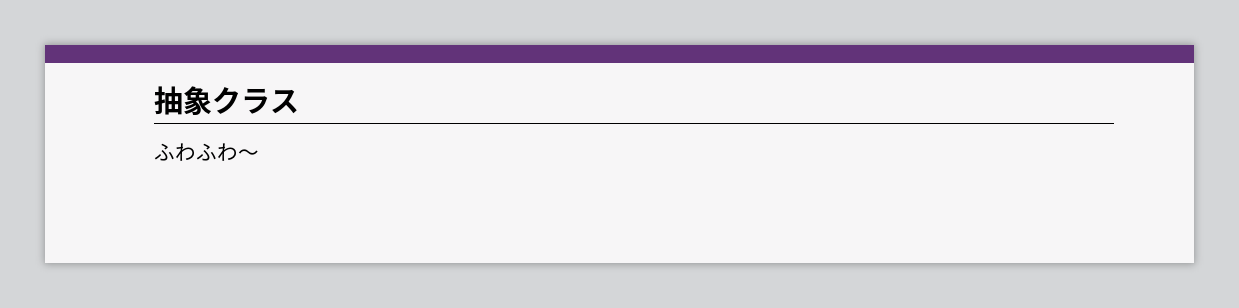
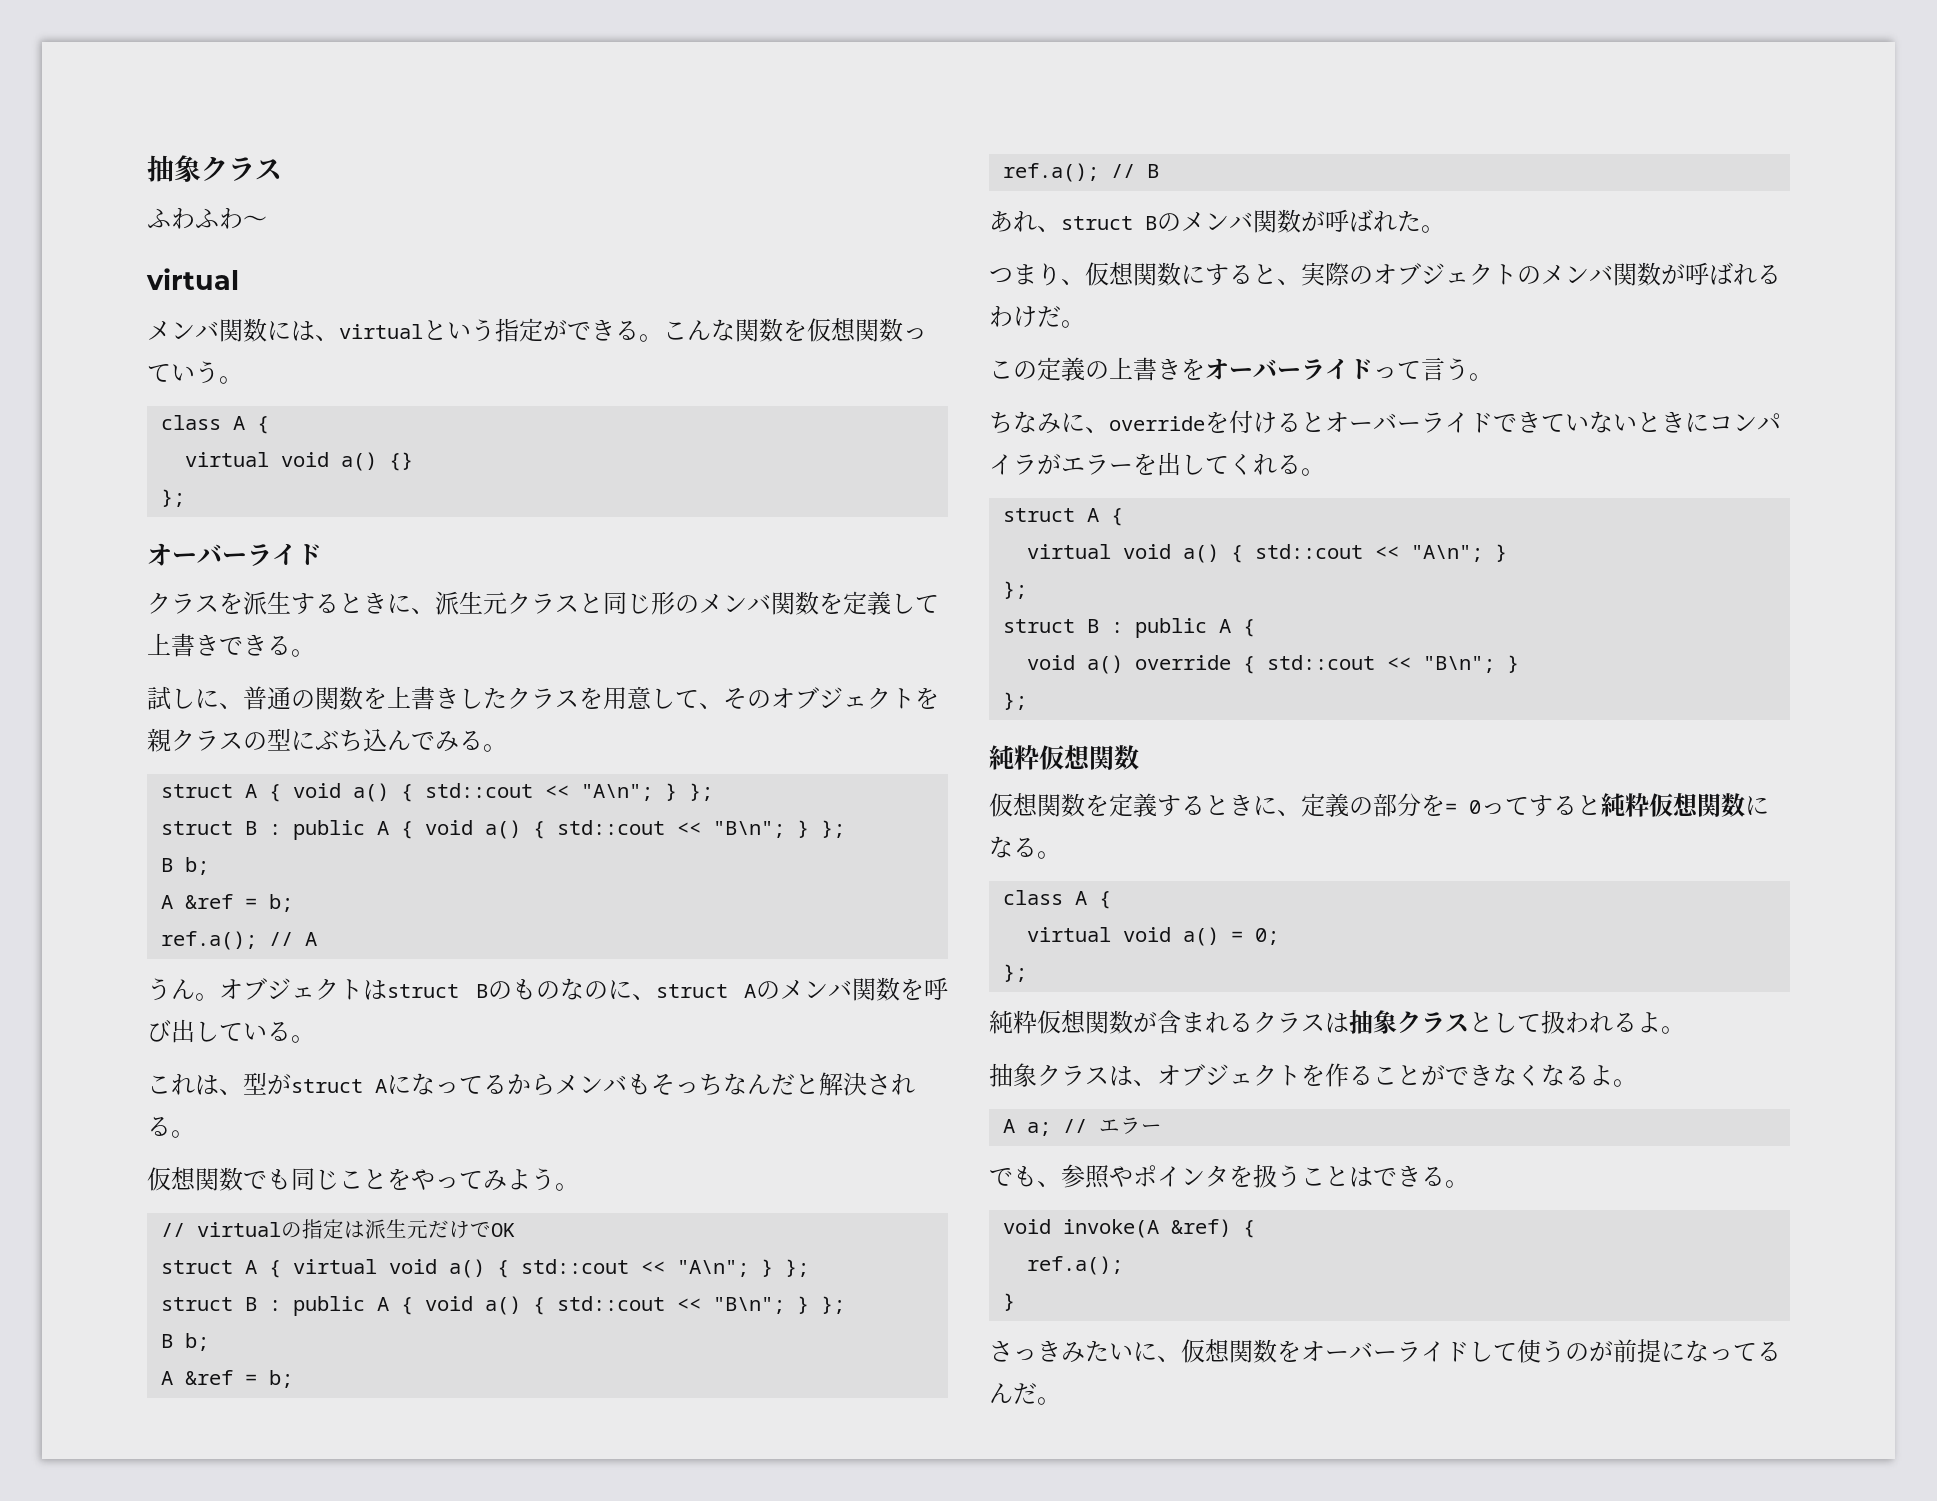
(259, 154) none -> [146,268,239,290] [147,318,927,342] [147,361,243,384] [161,415,270,434] [185,452,414,471] [161,489,186,507] [147,543,322,566] [147,591,939,615] [147,633,315,657] [147,686,939,710] [147,728,507,752] [161,783,714,802] [161,820,846,840] [161,857,210,875] [161,894,294,912] [161,931,318,950] [147,977,948,1001] [147,1019,315,1043] [147,1072,915,1096] [147,1116,195,1138] [147,1167,579,1191] [161,1219,516,1239] [161,1259,810,1278] [161,1296,846,1316] [161,1333,210,1351] [161,1370,294,1388] [1003,163,1160,182] [989,209,1445,233] [989,262,1781,286] [989,306,1085,328] [989,357,1493,381] [989,410,1781,434] [989,452,1325,476] [1003,508,1124,526] [1027,544,1508,563] [1003,581,1028,599] [1003,618,1256,638] [1027,655,1520,674] [1003,692,1028,710] [989,745,1139,770] [989,793,1769,817] [989,836,1061,859] [1003,890,1112,909] [1027,927,1280,946] [1003,964,1028,982] [989,1010,1685,1034] [989,1063,1637,1087] [1003,1117,1163,1136] [989,1164,1469,1189] [1003,1219,1256,1238] [1027,1256,1124,1275] [1003,1293,1016,1311] [989,1339,1781,1363] [989,1383,1061,1405] // virtual // メンバ関数には、virtualという指定ができる。こんな関数を仮想関数っていう。 // class A { // virtual void a() {} // }; // オーバーライド // クラスを派生するときに、派生元クラスと同じ形のメンバ関数を定義して上書きできる。 // 試しに、普通の関数を上書きしたクラスを用意して、そのオブジェクトを親クラスの型にぶち込んでみる。 // struct A { void a() { std::cout << "A\n"; } }; // struct B : public A { void a() { std::cout << "B\n"; } }; // B b; // A &ref = b; // ref.a(); // A // うん。オブジェクトはstruct Bのものなのに、struct Aのメンバ関数を呼び出している。 // これは、型がstruct Aになってるからメンバもそっちなんだと解決される。 // 仮想関数でも同じことをやってみよう。 // // virtualの指定は派生元だけでOK // struct A { virtual void a() { std::cout << "A\n"; } }; // struct B : public A { void a() { std::cout << "B\n"; } }; // B b; // A &ref = b; // ref.a(); // B // あれ、struct Bのメンバ関数が呼ばれた。 // つまり、仮想関数にすると、実際のオブジェクトのメンバ関数が呼ばれるわけだ。 // この定義の上書きをオーバーライドって言う。 // ちなみに、overrideを付けるとオーバーライドできていないときにコンパイラがエラーを出してくれる。 // struct A { // virtual void a() { std::cout << "A\n"; } // }; // struct B : public A { // void a() override { std::cout << "B\n"; } // }; // 純粋仮想関数 // 仮想関数を定義するときに、定義の部分を= 0ってすると純粋仮想関数になる。 // class A { // virtual void a() = 0; // }; // 純粋仮想関数が含まれるクラスは抽象クラスとして扱われるよ。 // 抽象クラスは、オブジェクトを作ることができなくなるよ。 // A a; // エラー // でも、参照やポインタを扱うことはできる。 // void invoke(A &ref) { // ref.a(); // } // さっきみたいに、仮想関数をオーバーライドして使うのが前提になってるんだ。

